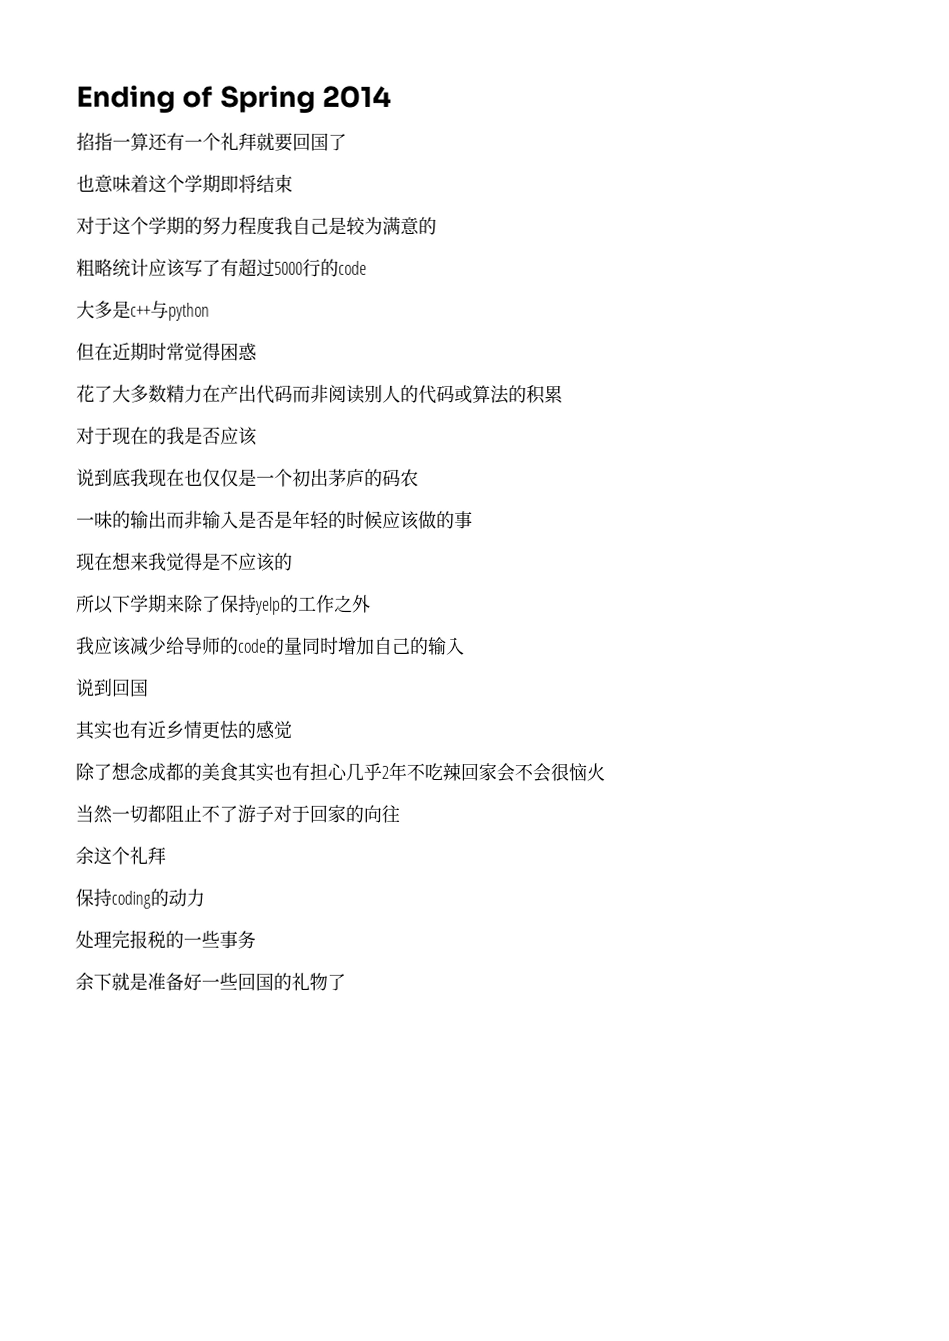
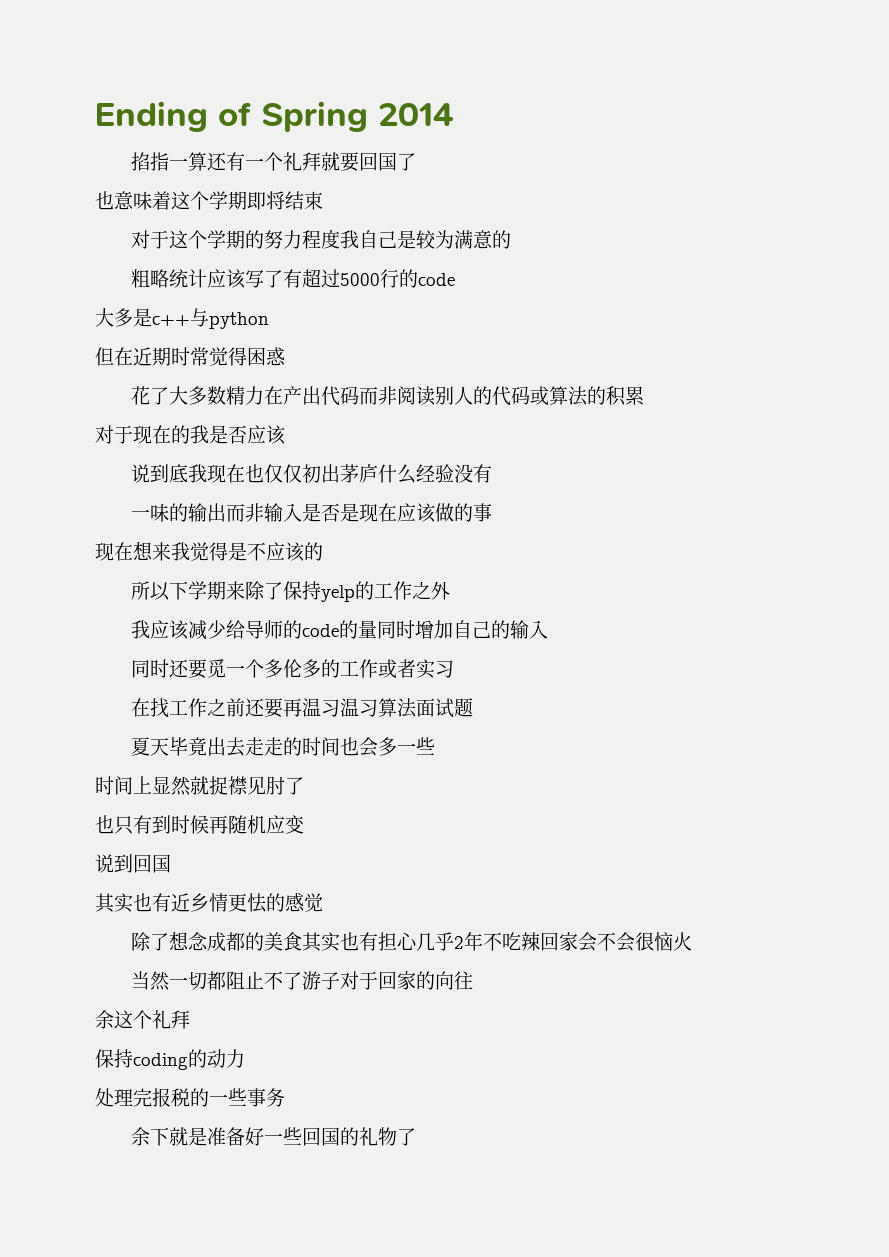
[238,468,293,487] 是一个 -> (302, 473) none
[364,468,419,487] 的码农 -> [377,464,492,484] 什么经验没有
[292,509,383,529] 年轻的时候 -> [358,503,397,522] 现在
(465, 645) none -> [130,659,454,679] [130,698,473,718] [130,737,435,757] [95,776,304,796] [95,815,304,835] // 同时还要觅一个多伦多的工作或者实习 // 在找工作之前还要再温习温习算法面试题 // 夏天毕竟出去走走的时间也会多一些 // 时间上显然就捉襟见肘了 // 也只有到时候再随机应变

